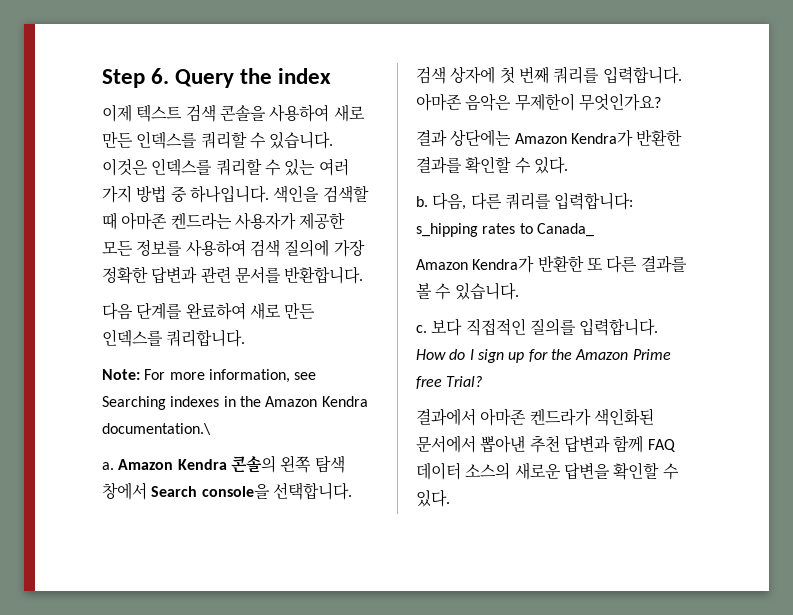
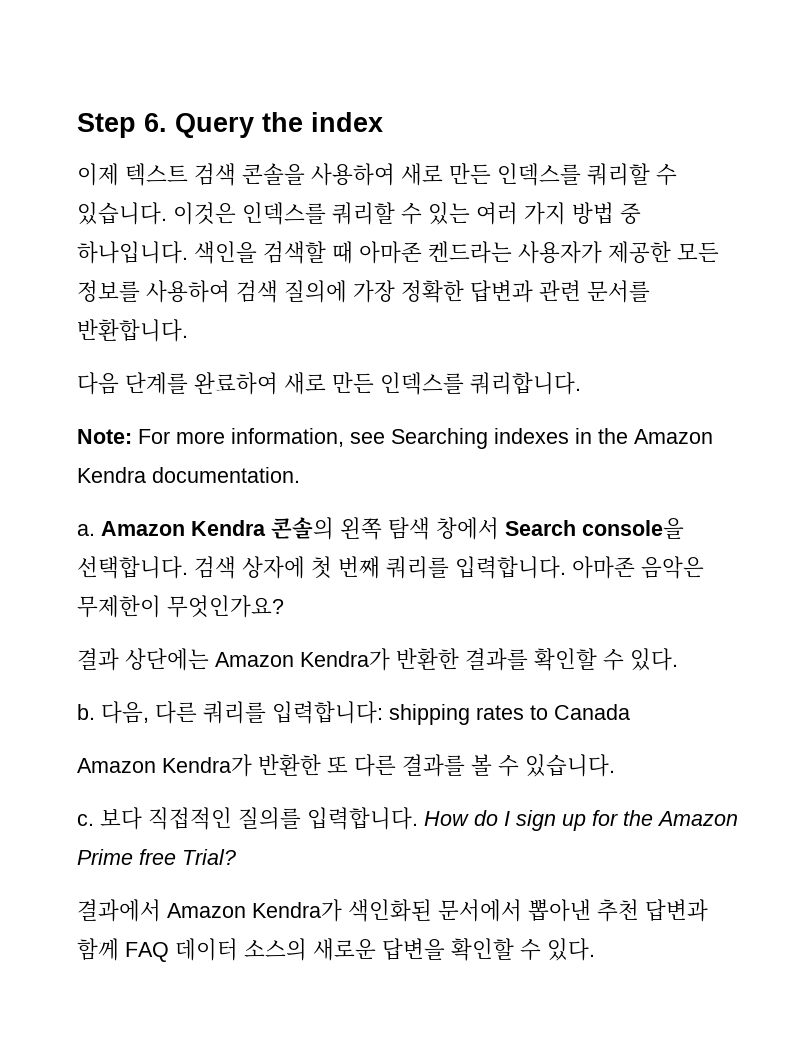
[102,423,211,435] documentation.\ -> [152,467,300,483] documentation.
[416,223,478,237] s_hipping -> [389,704,470,725] shipping
[536,223,594,237] Canada_ -> [554,704,630,720] Canada
[480,408,591,426] 아마존 켄드라가 -> [167,899,342,922] Amazon Kendra가

